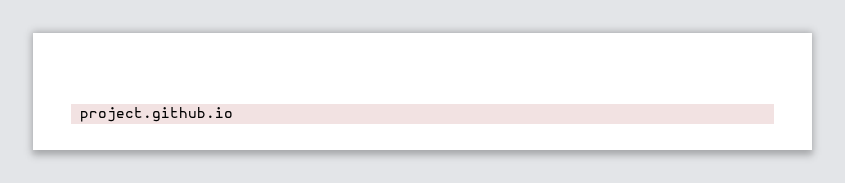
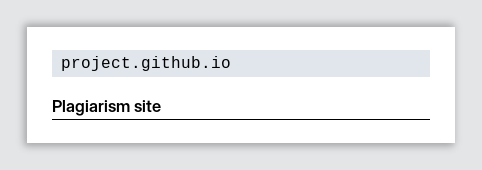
(234, 114) none -> [52,100,162,116] // Plagiarism site

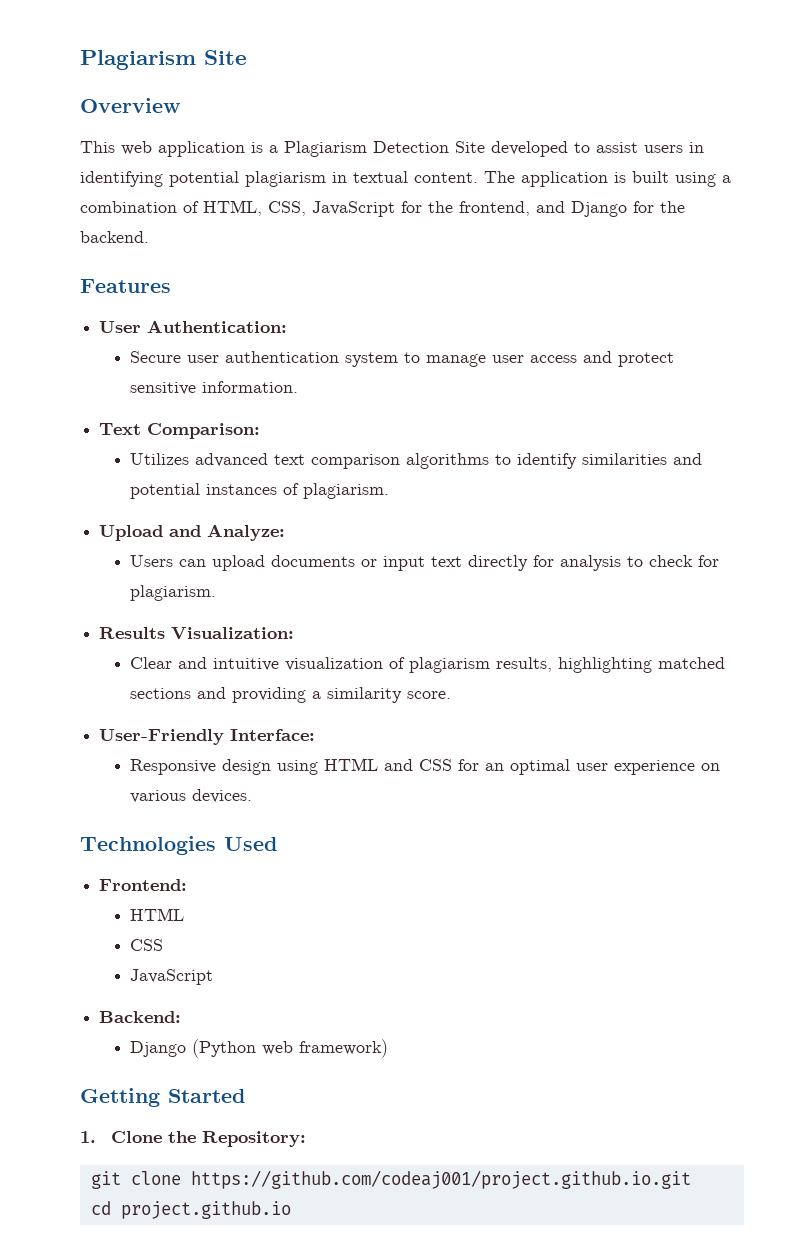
(60, 63) none -> [80,50,247,70] [80,98,180,113] [80,141,704,157] [80,171,731,187] [80,200,685,217] [80,231,149,243] [80,279,171,293] [99,320,288,333] [130,351,675,367] [130,381,299,395] [99,423,261,439] [130,453,703,469] [130,483,390,499] [99,524,286,541] [130,555,720,571] [130,585,217,601] [99,627,295,639] [130,657,726,673] [130,687,452,703] [99,729,316,745] [130,758,721,775] [130,789,253,803] [80,836,277,855] [99,879,188,891] [130,908,185,921] [130,939,164,951] [130,969,214,985] [99,1011,182,1023] [130,1039,389,1058] [80,1088,245,1107] [80,1131,307,1147] [90,1170,691,1189] [90,1201,111,1215] Plagiarism Site // Overview // This web application is a Plagiarism Detection Site developed to assist users in identifying potential plagiarism in textual content. The application is built using a combination of HTML, CSS, JavaScript for the frontend, and Django for the backend. // Features // User Authentication: // Secure user authentication system to manage user access and protect sensitive information. // Text Comparison: // Utilizes advanced text comparison algorithms to identify similarities and potential instances of plagiarism. // Upload and Analyze: // Users can upload documents or input text directly for analysis to check for plagiarism. // Results Visualization: // Clear and intuitive visualization of plagiarism results, highlighting matched sections and providing a similarity score. // User-Friendly Interface: // Responsive design using HTML and CSS for an optimal user experience on various devices. // Technologies Used // Frontend: // HTML // CSS // JavaScript // Backend: // Django (Python web framework) // Getting Started // 1. Clone the Repository: // git clone https://github.com/codeaj001/project.github.io.git // cd
[52,100,162,116] // Plagiarism site -> (291, 1210) none

